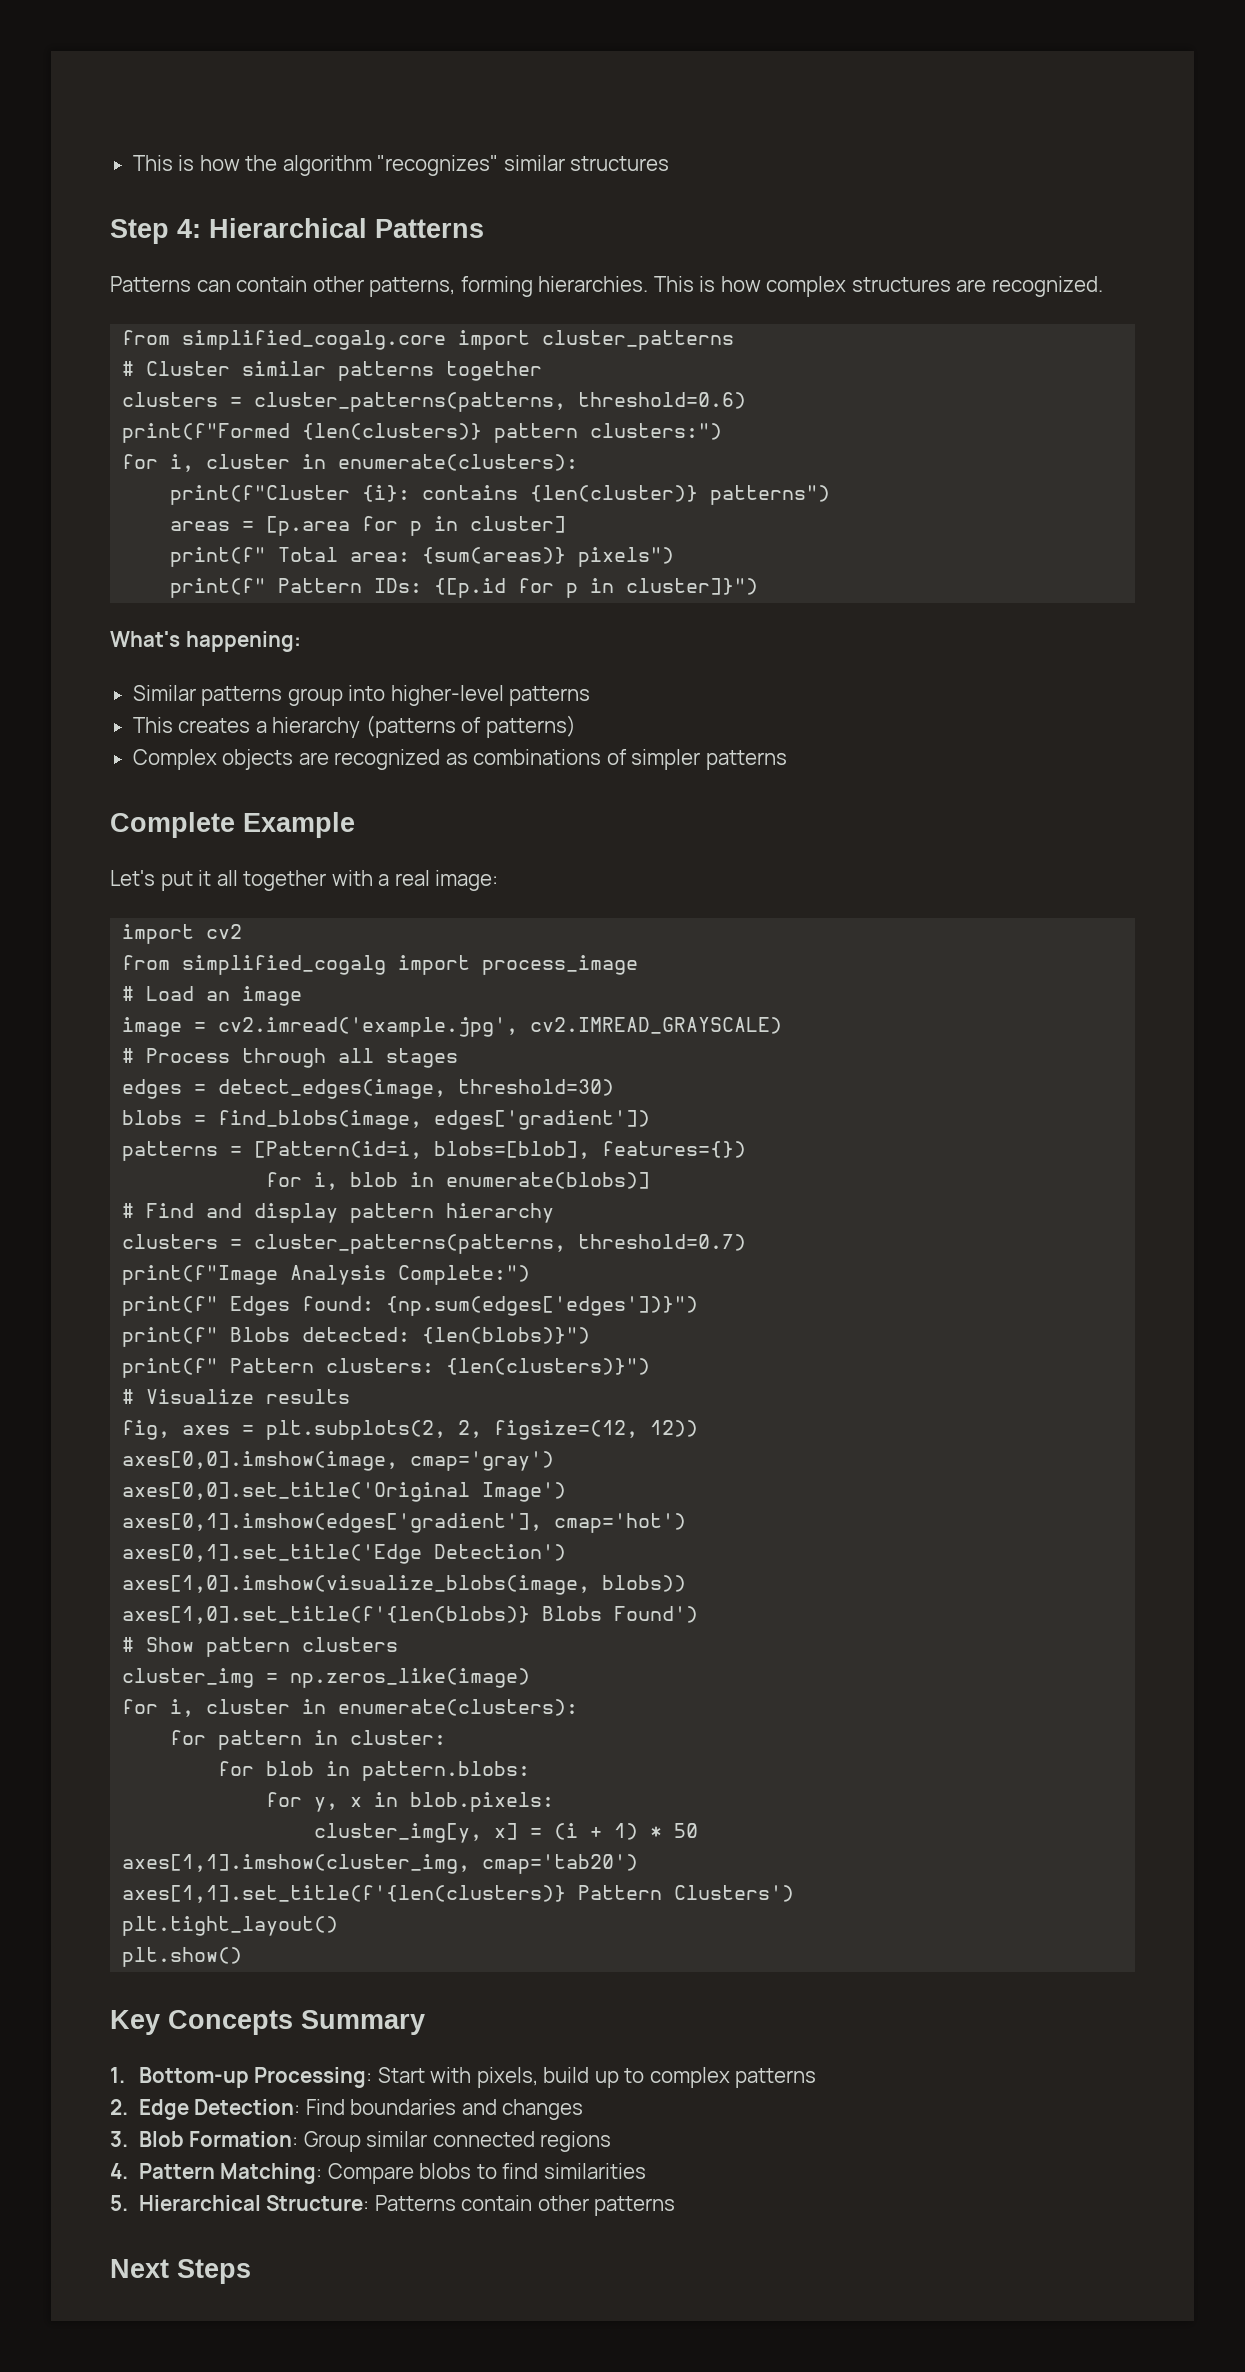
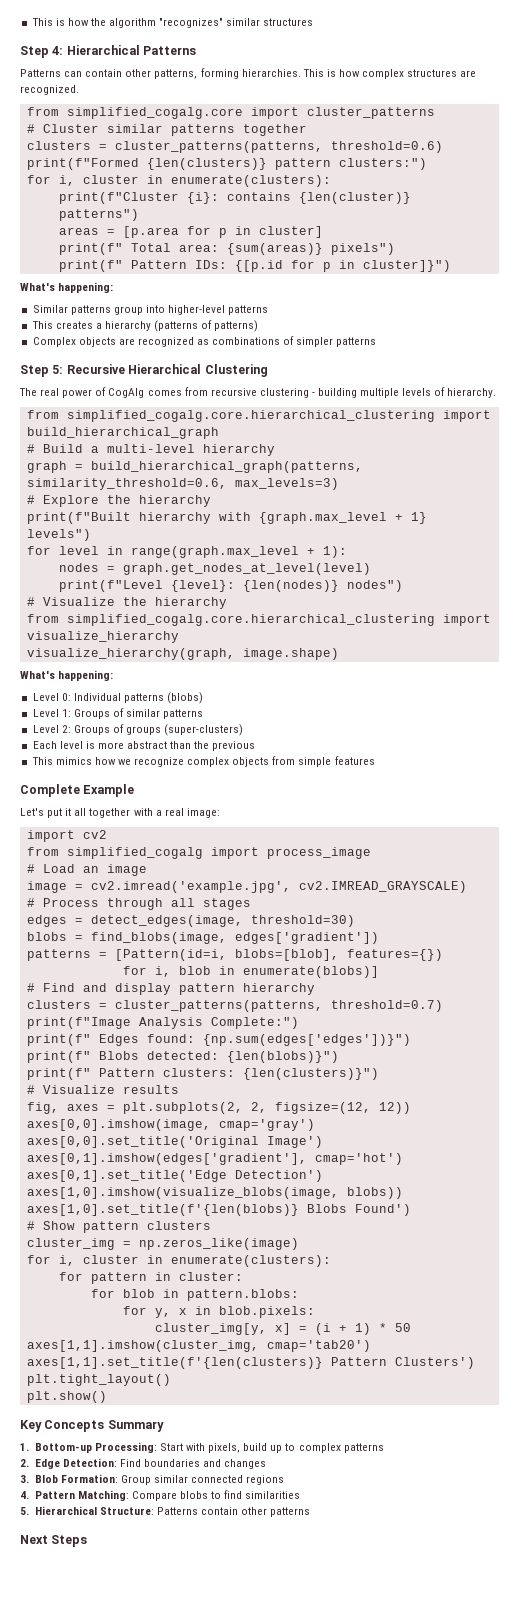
(787, 760) none -> [20,364,268,377] [19,387,497,398] [26,410,491,422] [26,427,219,439] [26,444,275,456] [26,461,363,473] [26,478,339,490] [26,495,211,507] [26,512,427,524] [26,529,91,541] [26,546,347,558] [58,563,371,575] [58,580,403,592] [26,597,227,609] [26,614,491,626] [26,631,179,643] [26,648,339,660] [20,670,114,681] [32,692,204,704] [32,708,204,719] [32,724,244,736] [32,741,256,751] [31,756,375,767] // Step 5: Recursive Hierarchical Clustering // The real power of CogAlg comes from recursive clustering - building multiple levels of hierarchy. // from simplified_cogalg.core.hierarchical_clustering import build_hierarchical_graph // # Build a multi-level hierarchy // graph = build_hierarchical_graph(patterns, similarity_threshold=0.6, max_levels=3) // # Explore the hierarchy // print(f"Built hierarchy with {graph.max_level + 1} levels") // for level in range(graph.max_level + 1): // nodes = graph.get_nodes_at_level(level) // print(f"Level {level}: {len(nodes)} nodes") // # Visualize the hierarchy // from simplified_cogalg.core.hierarchical_clustering import visualize_hierarchy // visualize_hierarchy(graph, image.shape) // What's happening: // Level 0: Individual patterns (blobs) // Level 1: Groups of similar patterns // Level 2: Groups of groups (super-clusters) // Each level is more abstract than the previous // This mimics how we recognize complex objects from simple features

